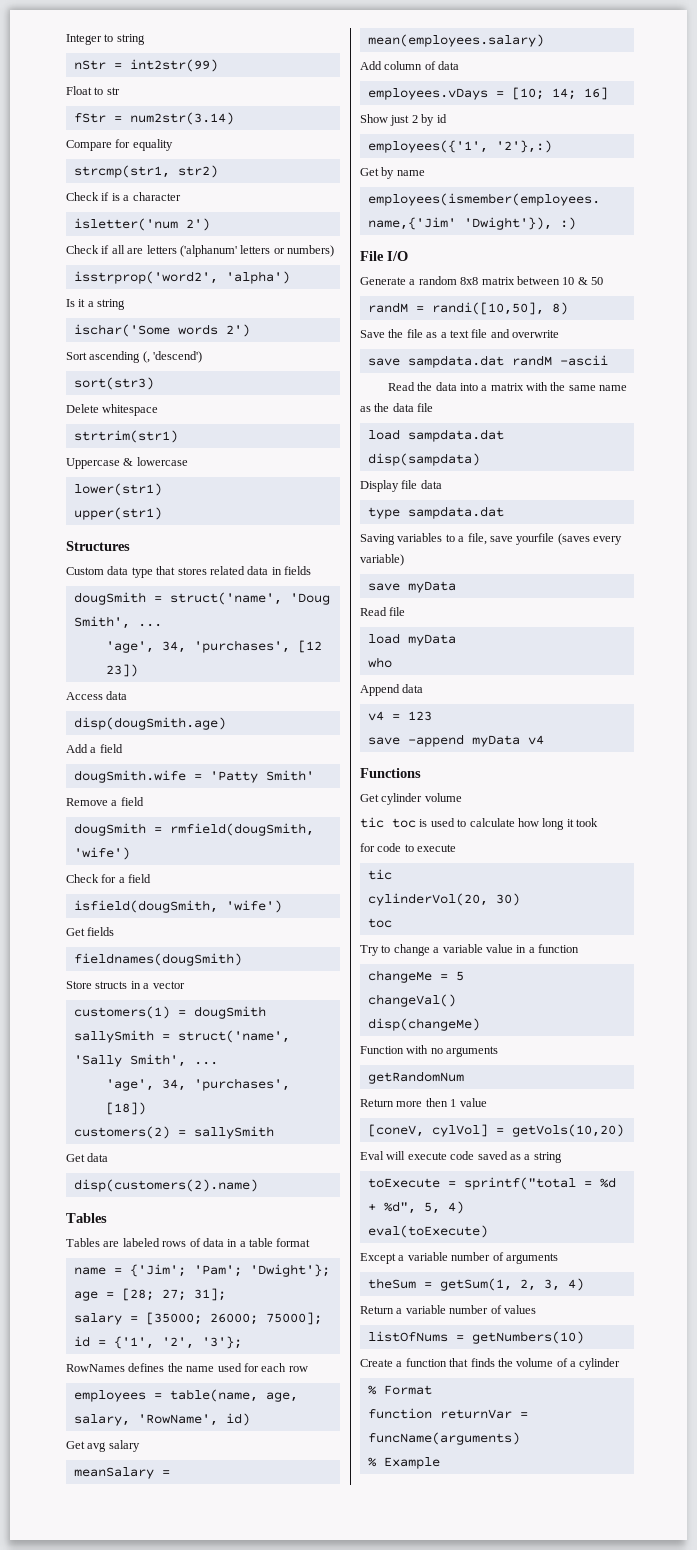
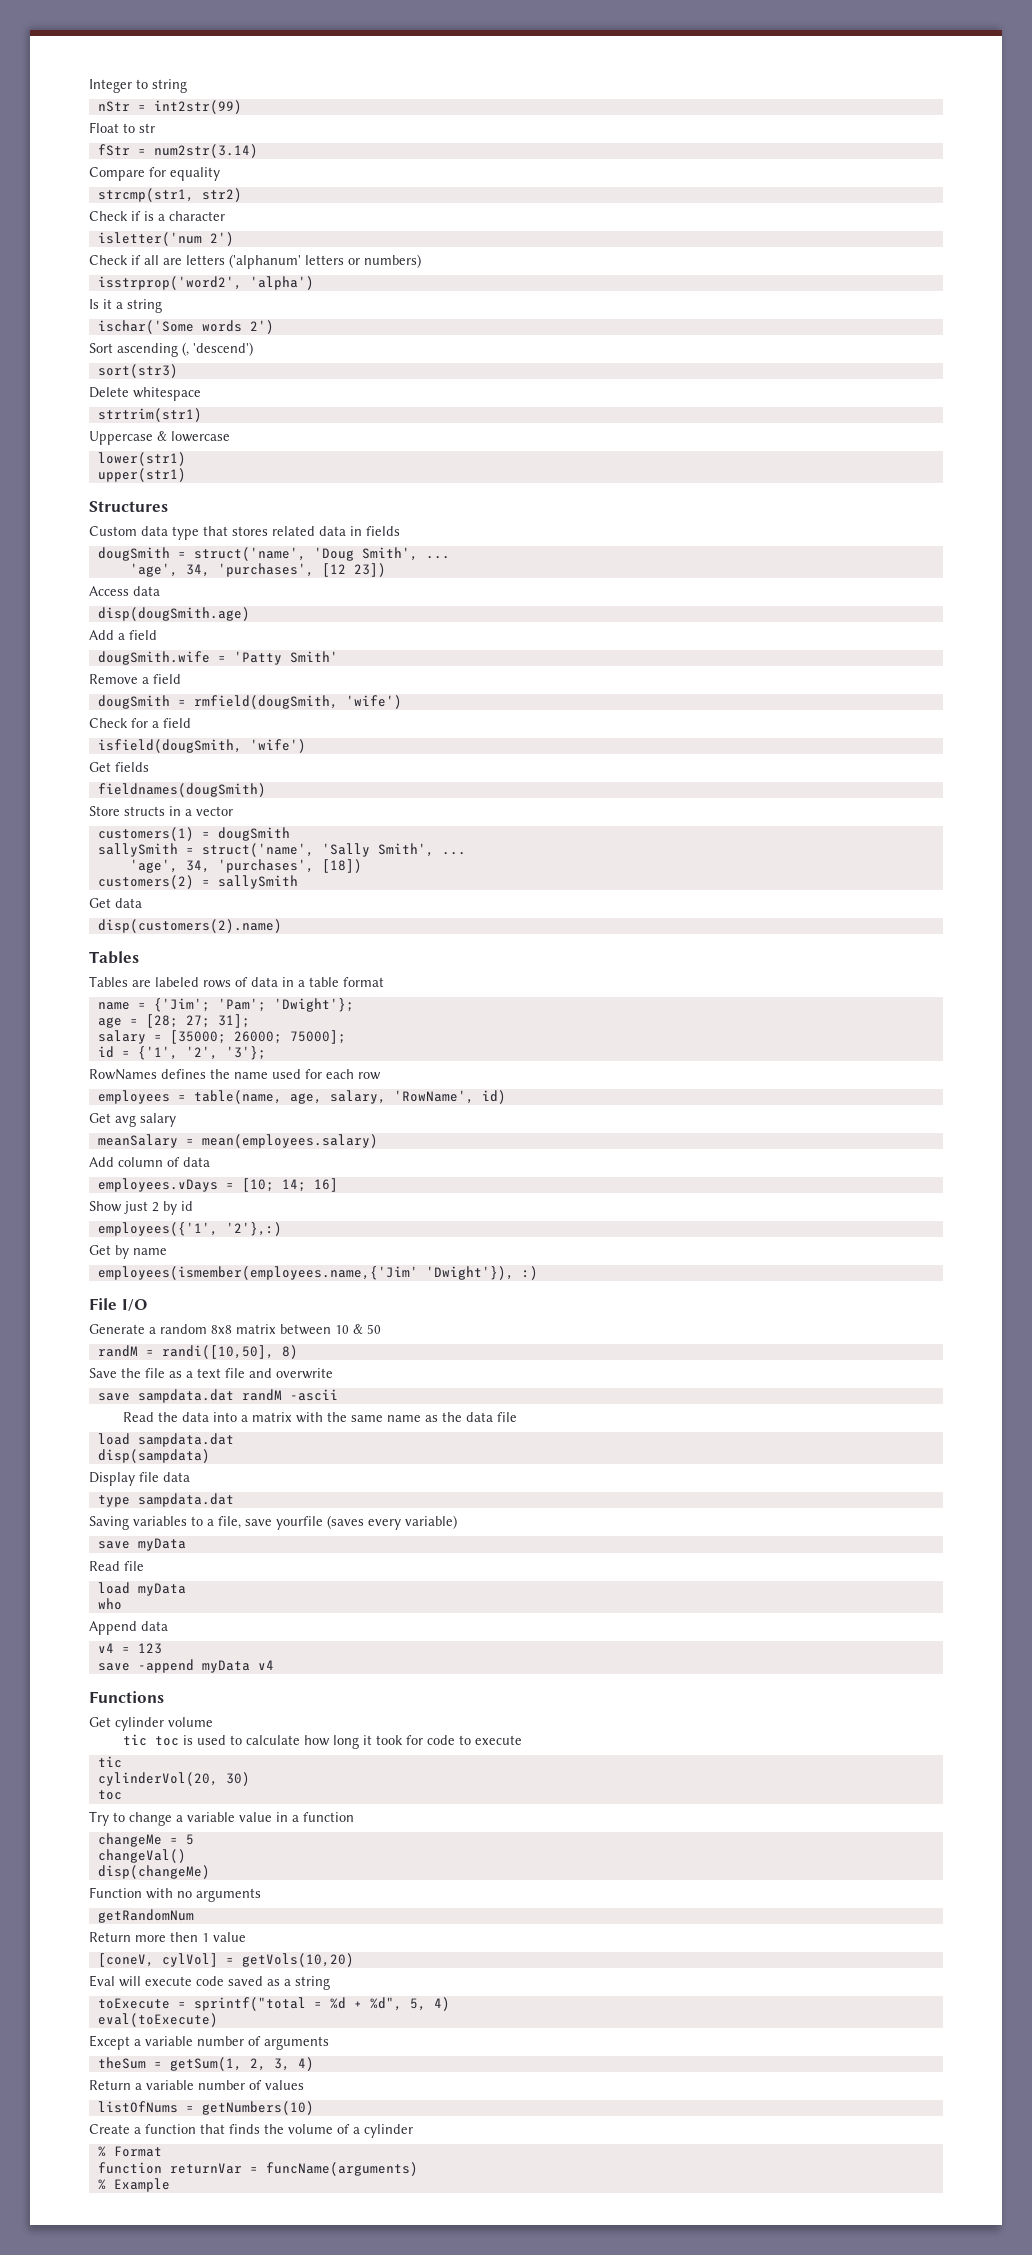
(598, 822) // -> (404, 1740) none

